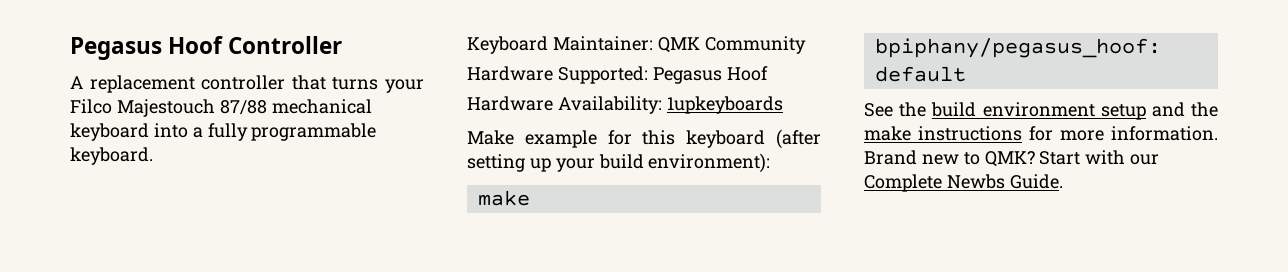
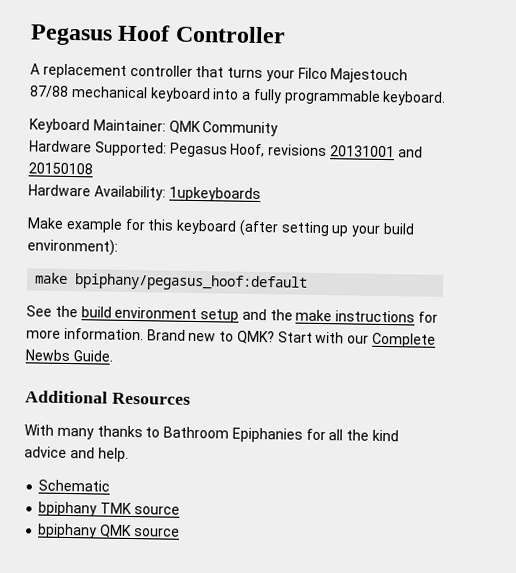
[726,66,768,81] Hoof -> [230,143,423,158] [28,162,93,175] Hoof, revisions 20131001 and 20150108
(1063, 181) none -> [25,390,191,405] [24,424,400,443] [24,446,129,462] [38,479,111,492] [38,501,180,517] [37,523,180,539] // Additional Resources // With many thanks to Bathroom Epiphanies for all the kind advice and help. // Schematic // bpiphany TMK source // bpiphany QMK source

